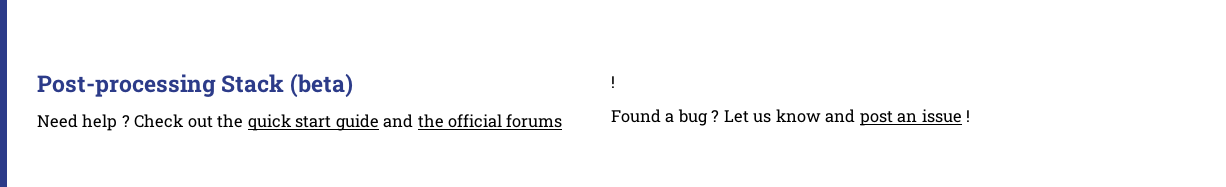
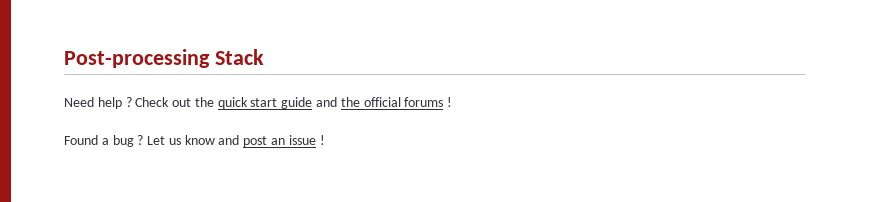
[290,73,354,98] (beta) -> (264, 57) none

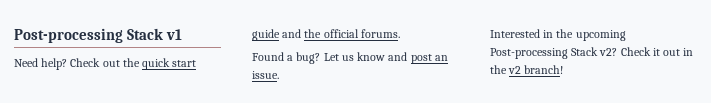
[64,49,264,68] Post-processing Stack -> [14,28,183,43] Post-processing Stack v1
[97,97,132,109] help ? -> [41,58,68,70] help?
[404,97,453,107] forums ! -> [360,29,400,38] forums.
[112,135,144,147] bug ? -> [296,52,321,64] bug?
[288,135,325,145] issue ! -> [252,71,279,79] [490,29,626,41] [490,47,694,59] [490,65,564,74] issue. // Interested in the upcoming Post-processing Stack v2? Check it out in the v2 branch!

